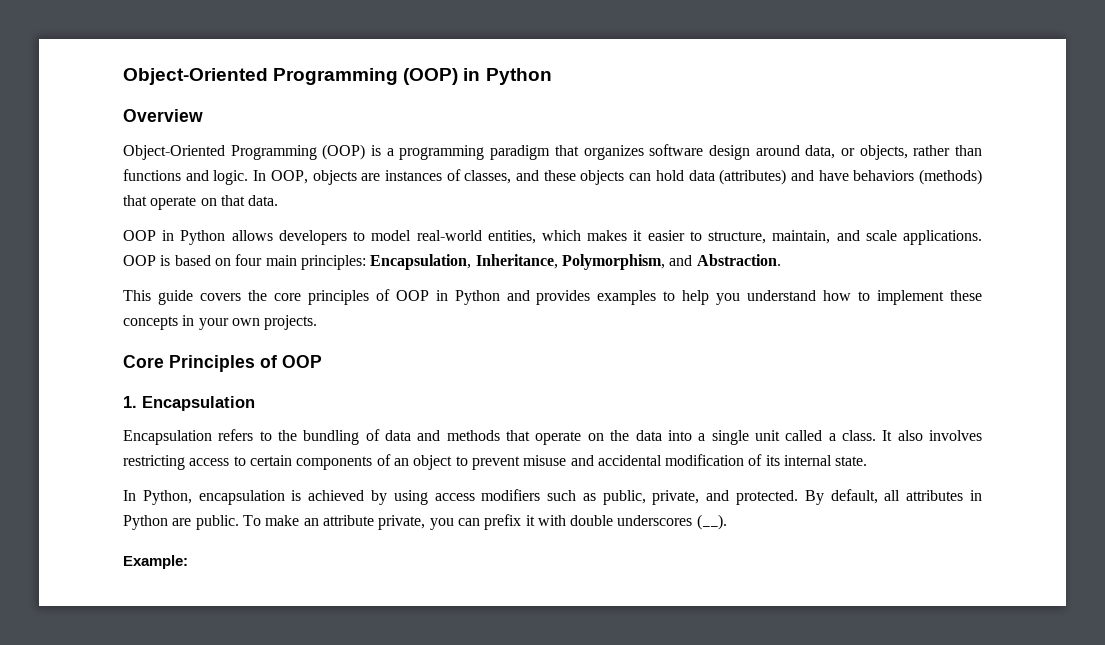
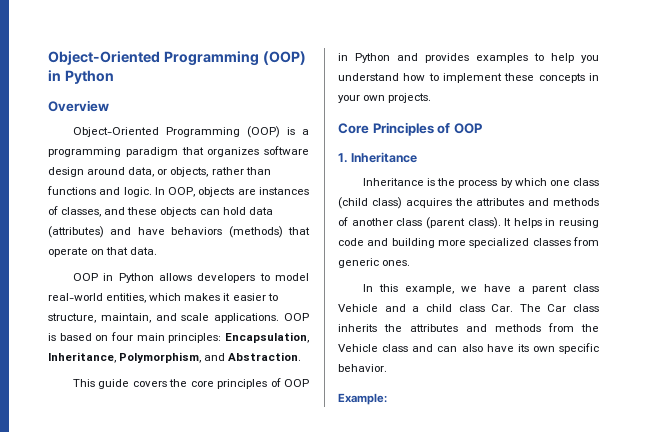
[142,396,255,411] [123,429,982,445] [123,454,868,470] [123,489,982,505] [123,514,727,530] Encapsulation // Encapsulation refers to the bundling of data and methods that operate on the data into a single unit called a class. It also involves restricting access to certain components of an object to prevent misuse and accidental modification of its internal state. // In Python, encapsulation is achieved by using access modifiers such as public, private, and protected. By default, all attributes in Python are public. To make an attribute private, you can prefix it with double underscores (__). -> [351,152,418,163] [362,178,599,188] [338,197,599,209] [338,217,599,229] [338,237,599,248] [338,258,411,268] [362,284,599,294] [338,304,599,312] [338,323,599,332] [338,343,599,354] [338,364,387,372] Inheritance // Inheritance is the process by which one class (child class) acquires the attributes and methods of another class (parent class). It helps in reusing code and building more specialized classes from generic ones. // In this example, we have a parent class Vehicle and a child class Car. The Car class inherits the attributes and methods from the Vehicle class and can also have its own specific behavior.

